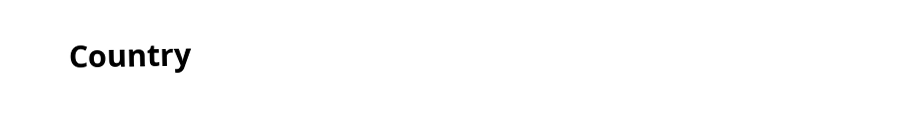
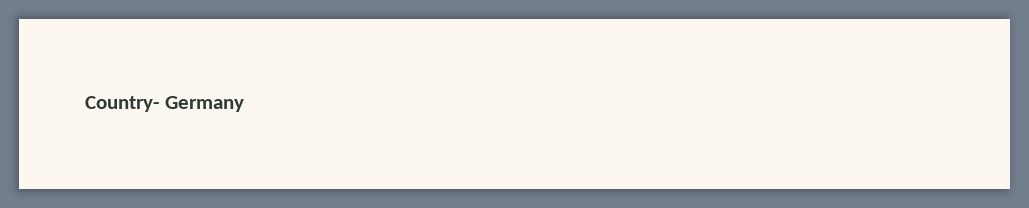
[68,43,193,75] Country -> [85,96,244,112] Country- Germany

